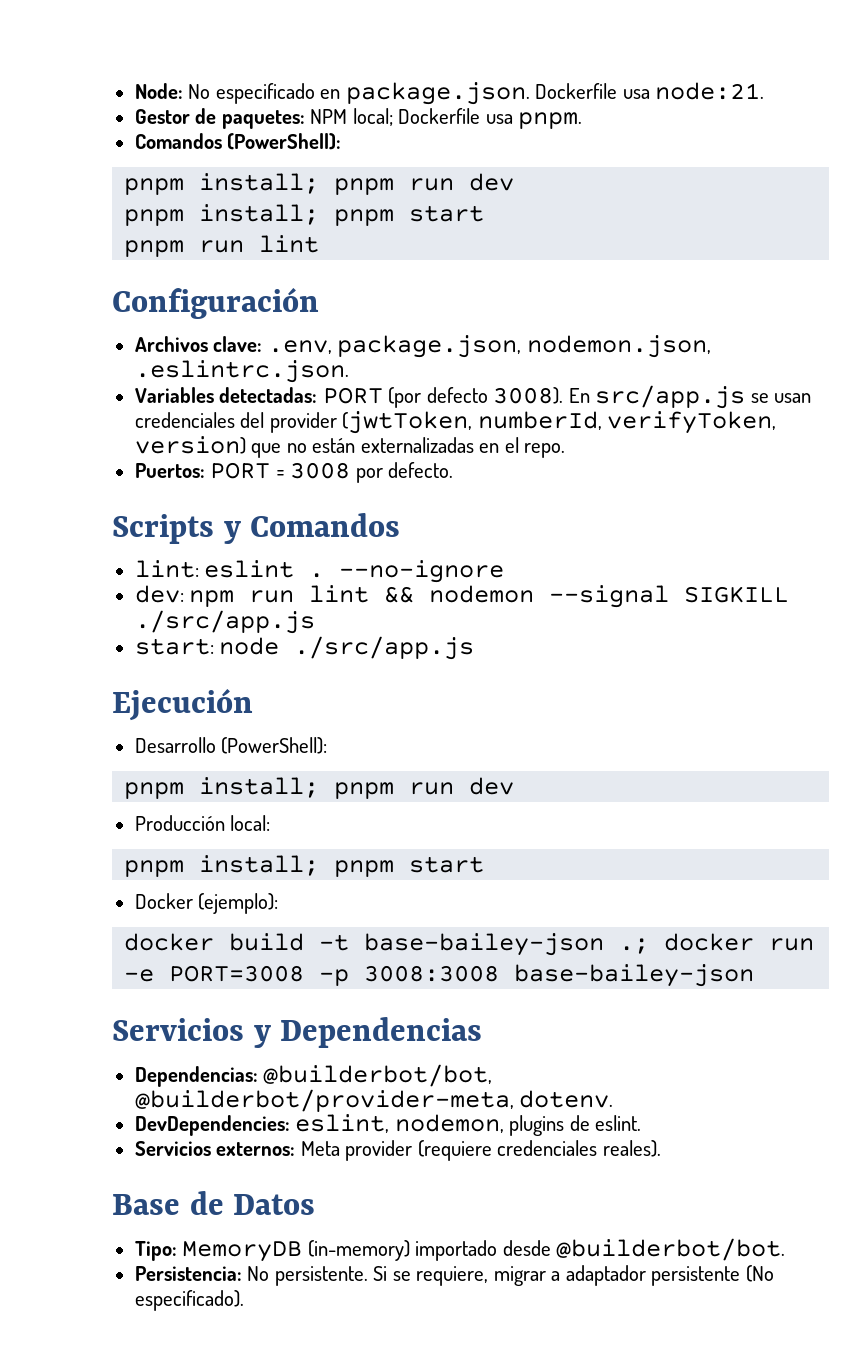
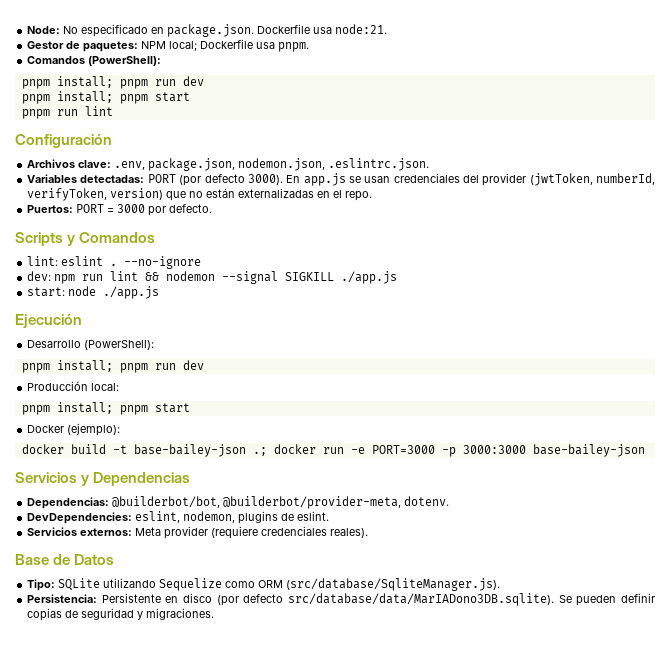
[493,385,746,409] 3008). En src/app.js -> [247,173,346,186] 3000). En app.js
[290,462,351,479] 3008 -> [117,204,146,213] 3000
[134,610,315,634] ./src/app.js -> [341,271,398,284] ./app.js
[294,636,475,660] ./src/app.js -> [103,286,160,299] ./app.js
[169,965,500,986] PORT=3008 -p 3008:3008 -> [371,445,526,457] PORT=3000 -p 3000:3000
[182,1238,786,1262] [134,1265,774,1286] [134,1290,244,1311] MemoryDB (in-memory) importado desde @builderbot/bot. // Persistencia: No persistente. Si se requiere, migrar a adaptador persistente (No especificado). -> [58,578,501,591] [27,593,655,606] [27,608,215,621] SQLite utilizando Sequelize como ORM (src/database/SqliteManager.js). // Persistencia: Persistente en disco (por defecto src/database/data/MarIADono3DB.sqlite). Se pueden definir copias de seguridad y migraciones.

